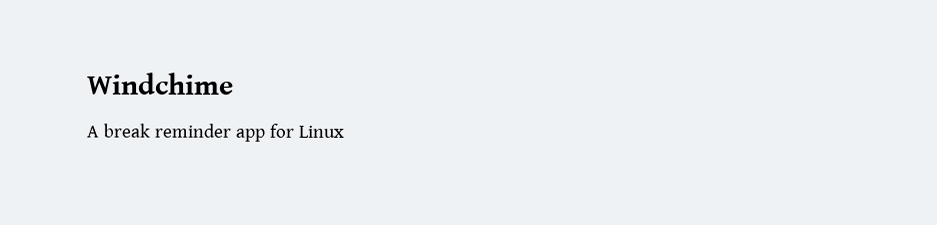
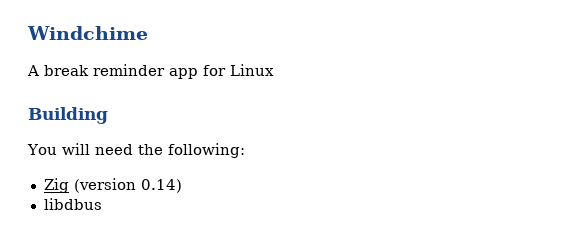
(344, 131) none -> [28,107,108,124] [27,143,245,158] [43,178,182,193] [43,198,102,210] // Building // You will need the following: // Zig (version 0.14) // libdbus

